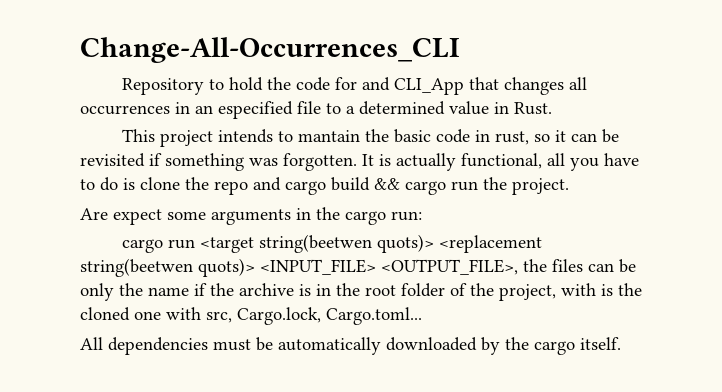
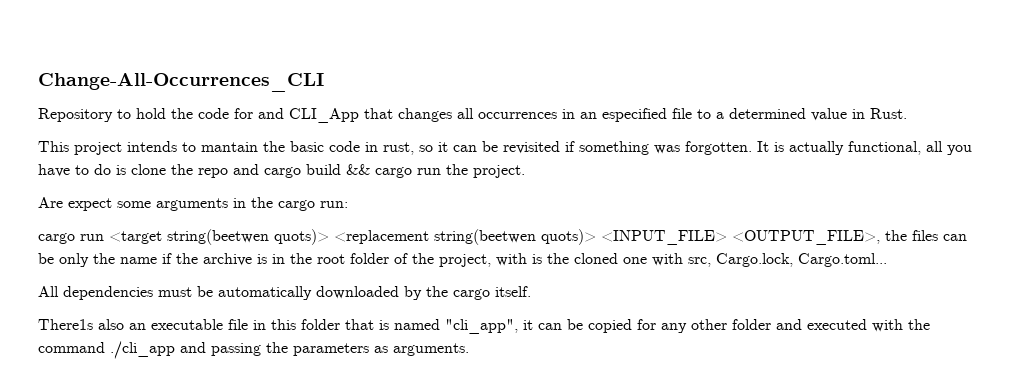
(621, 343) none -> [38,319,930,334] [38,341,469,359] // There1s also an executable file in this folder that is named "cli_app", it can be copied for any other folder and executed with the command ./cli_app and passing the parameters as arguments.

